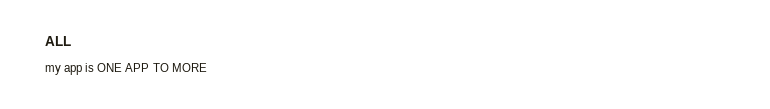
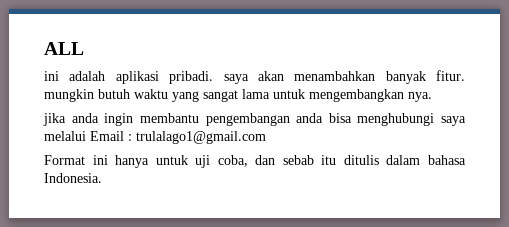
[45,63,207,75] my app is ONE APP TO MORE -> [44,70,465,84] [44,89,432,102] [43,113,466,126] [44,131,266,144] [44,155,466,168] [44,173,102,183] ini adalah aplikasi pribadi. saya akan menambahkan banyak fitur. mungkin butuh waktu yang sangat lama untuk mengembangkan nya. // jika anda ingin membantu pengembangan anda bisa menghubungi saya melalui Email : trulalago1@gmail.com // Format ini hanya untuk uji coba, dan sebab itu ditulis dalam bahasa Indonesia.

